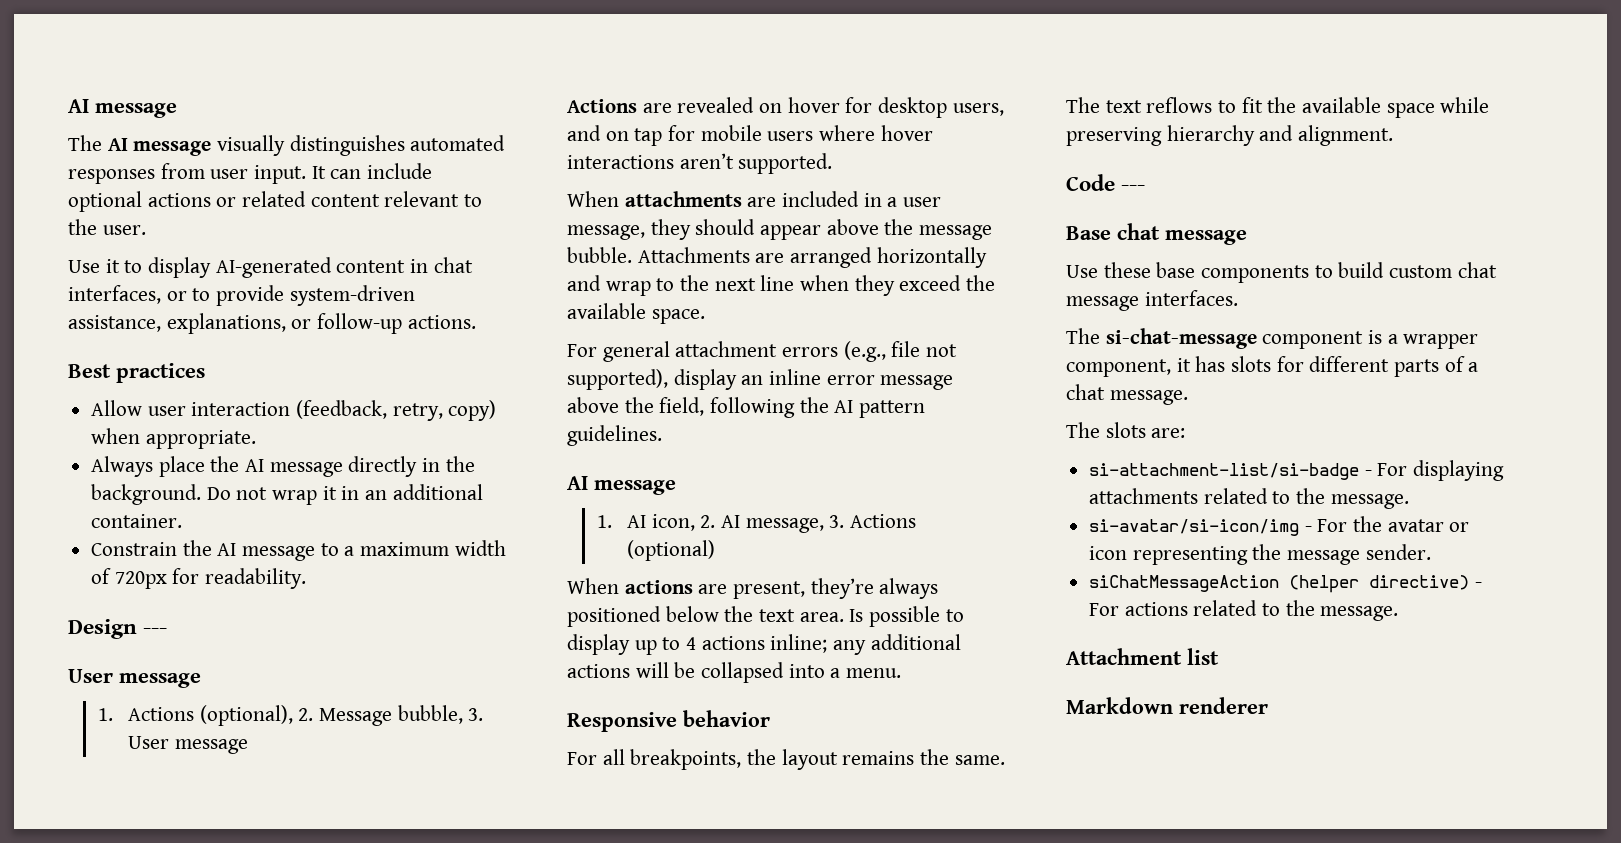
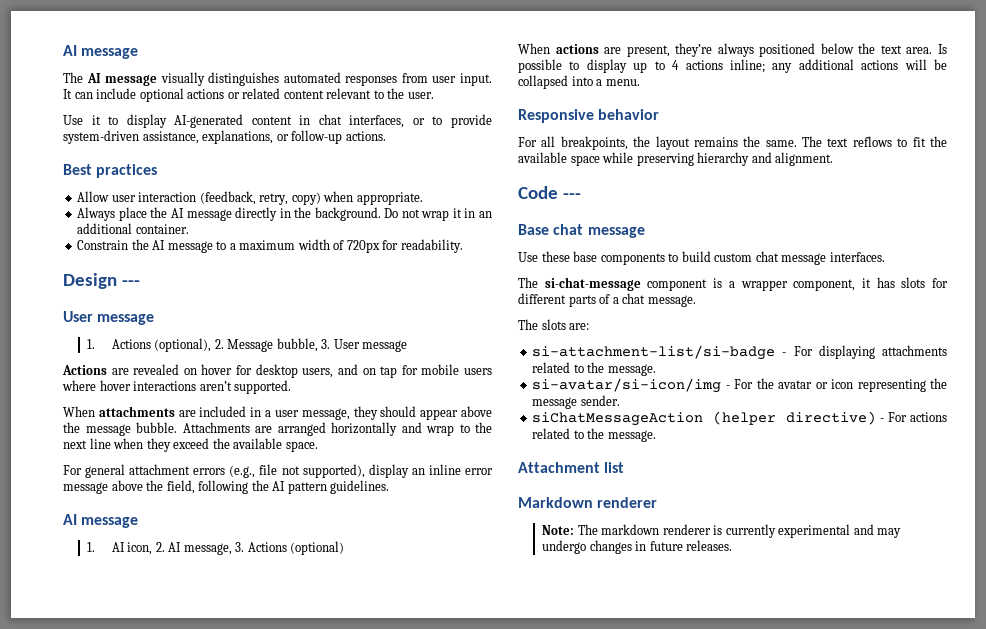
(1268, 705) none -> [542,524,902,538] [542,540,733,554] // Note: The markdown renderer is currently experimental and may undergo changes in future releases.

